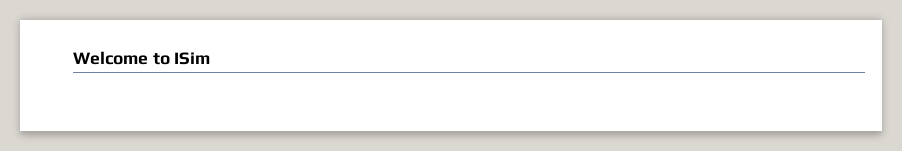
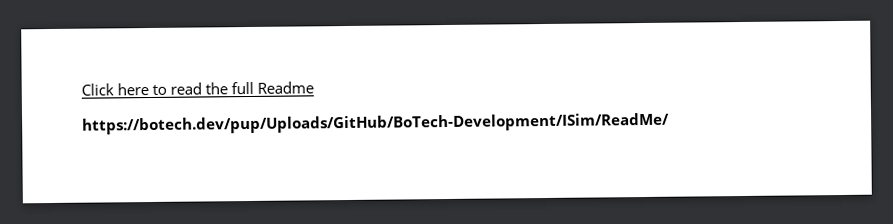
[73,51,211,65] Welcome to ISim -> [81,81,315,96] [82,112,670,135] Click here to read the full Readme // https://botech.dev/pup/Uploads/GitHub/BoTech-Development/ISim/ReadMe/

